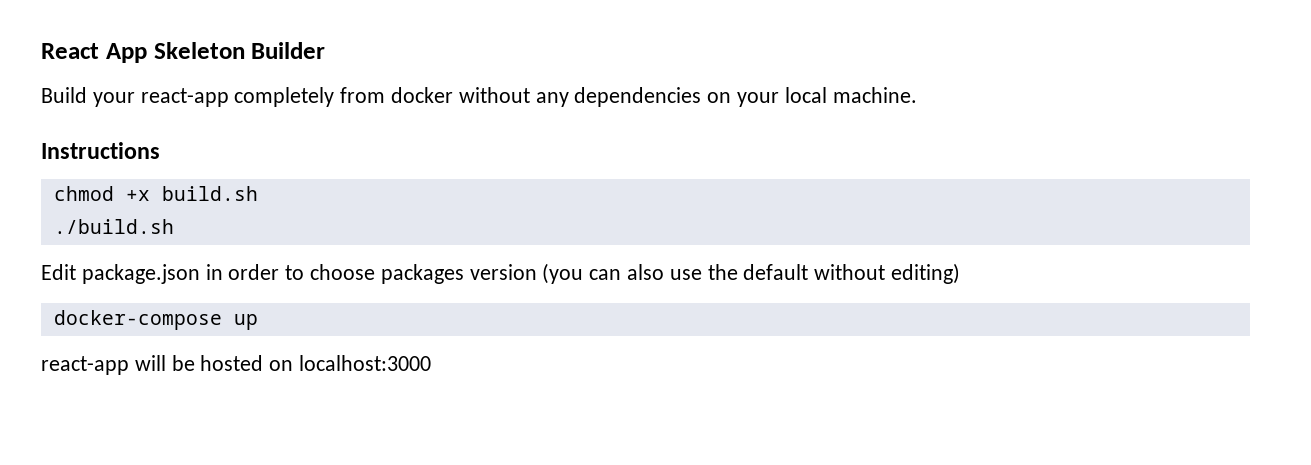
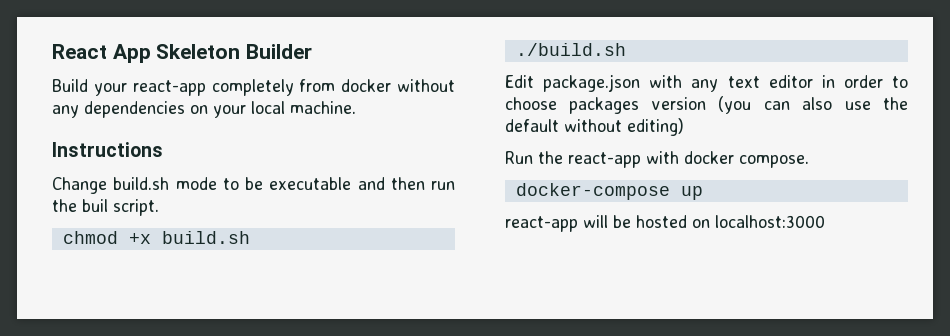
(160, 150) none -> [52,177,455,194] [52,199,159,216] // Change build.sh mode to be executable and then run the buil script.
(200, 274) none -> [649,75,813,92] with any text editor
(961, 273) none -> [505,151,809,168] // Run the react-app with docker compose.

